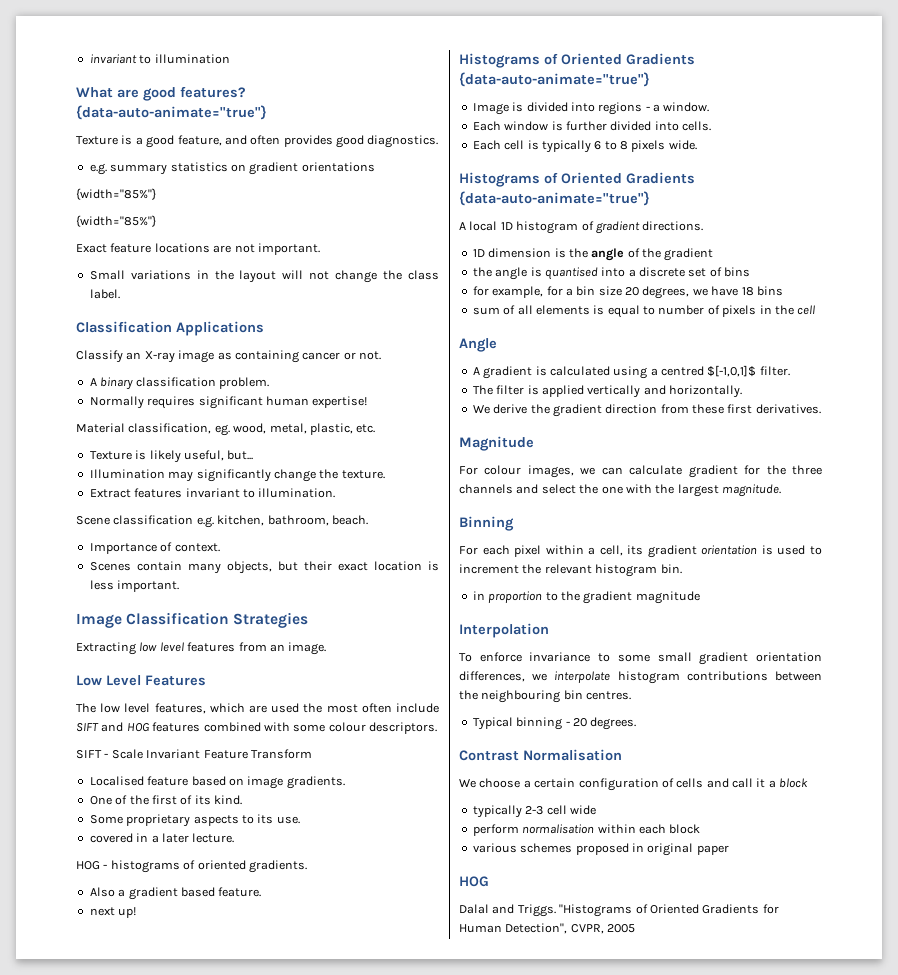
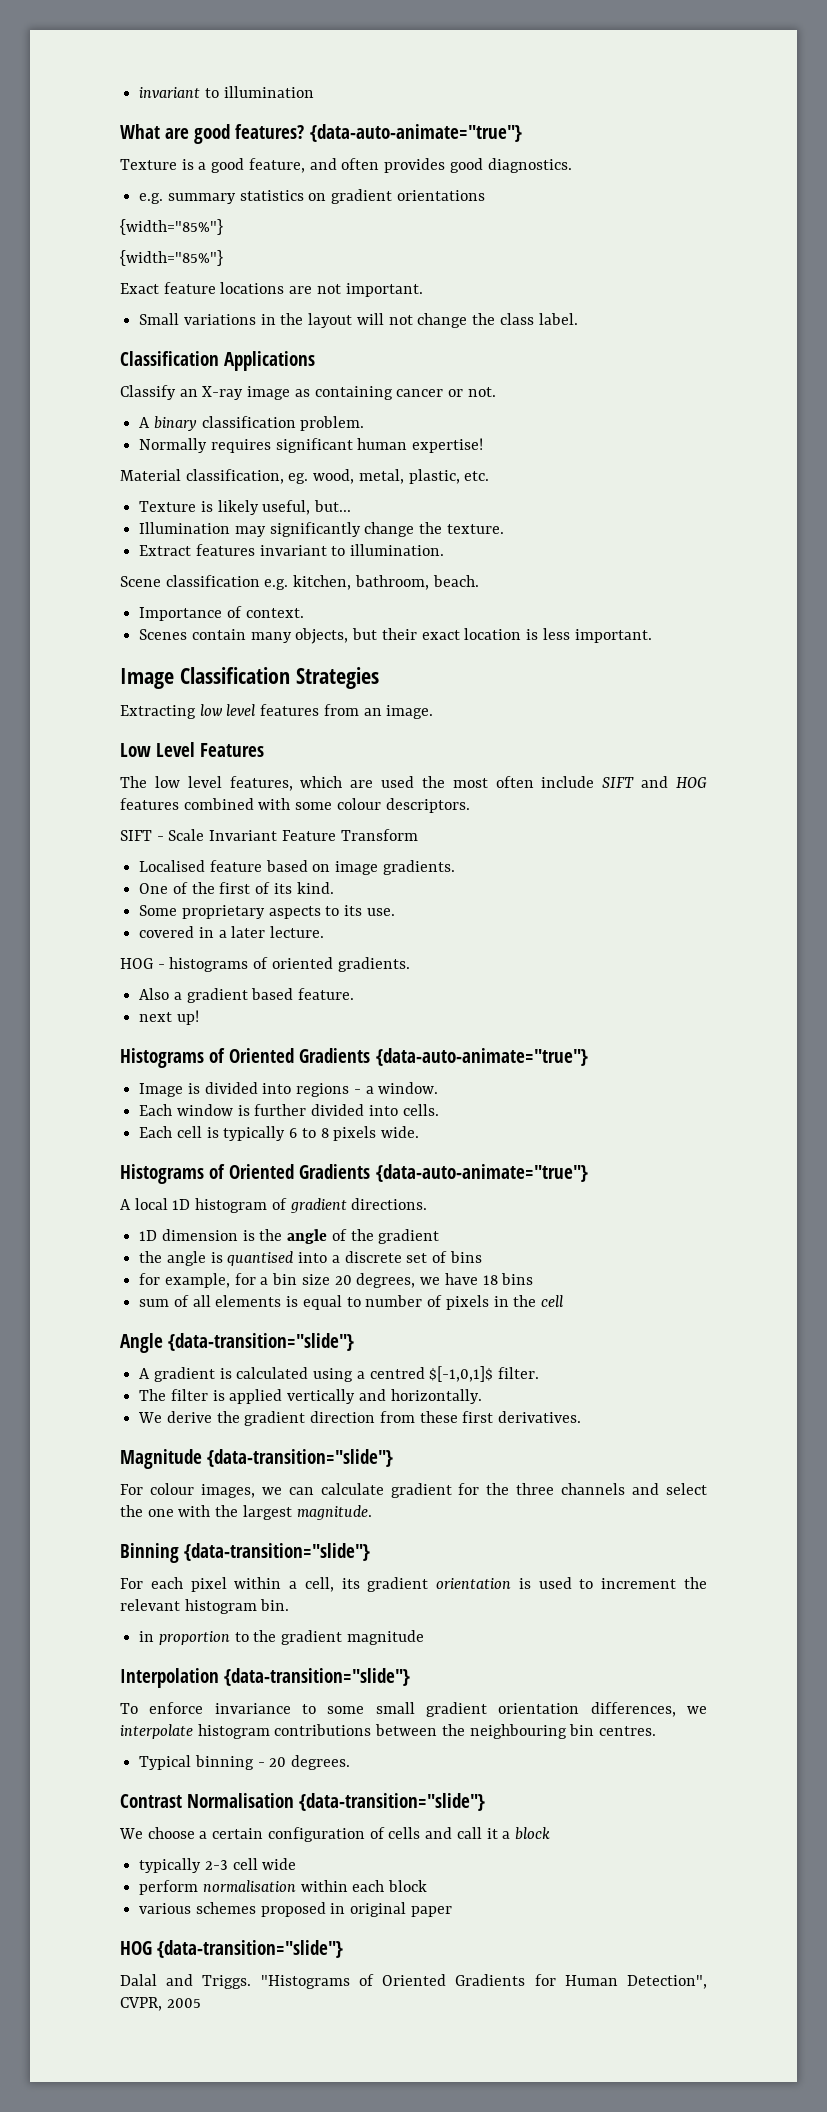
(497, 345) none -> [168,1333,355,1351] {data-transition="slide"}
(534, 443) none -> [207,1449,394,1467] {data-transition="slide"}
(514, 523) none -> [184,1543,371,1561] {data-transition="slide"}
(549, 630) none -> [224,1668,411,1686] {data-transition="slide"}
(622, 755) none -> [299,1793,486,1811] {data-transition="slide"}
(489, 881) none -> [157,1940,344,1958] {data-transition="slide"}

